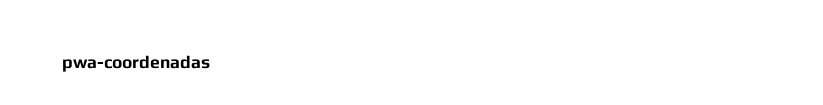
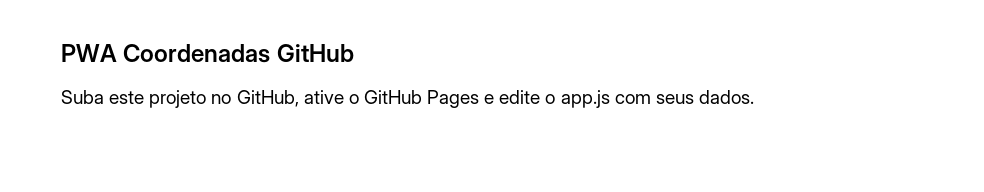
[62,55,210,72] pwa-coordenadas -> [61,44,354,63] [61,90,754,108] PWA Coordenadas GitHub // Suba este projeto no GitHub, ative o GitHub Pages e edite o app.js com seus dados.

